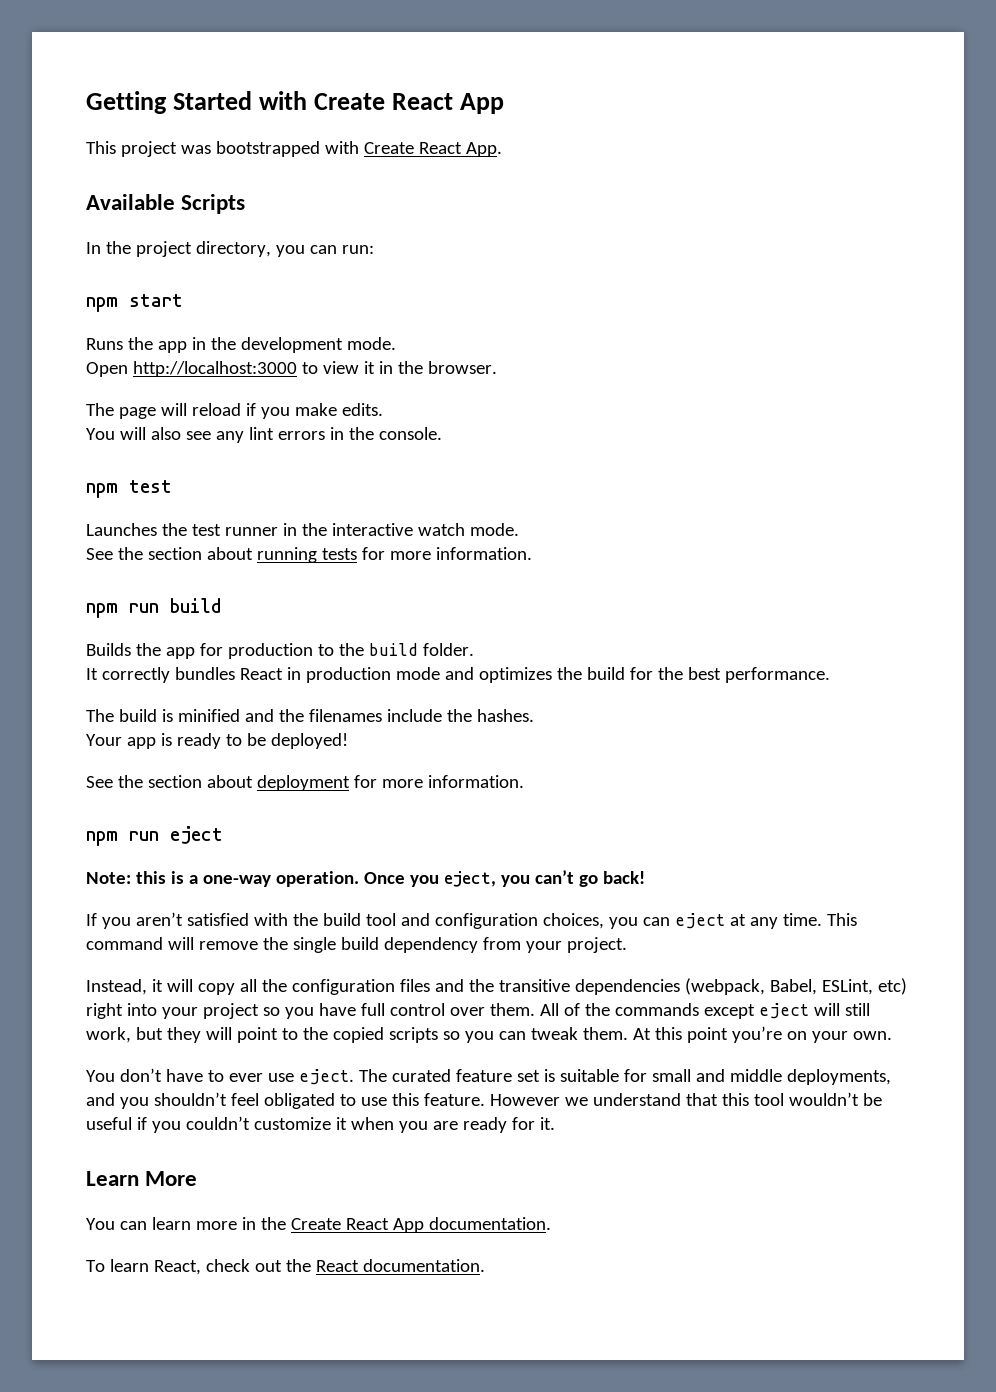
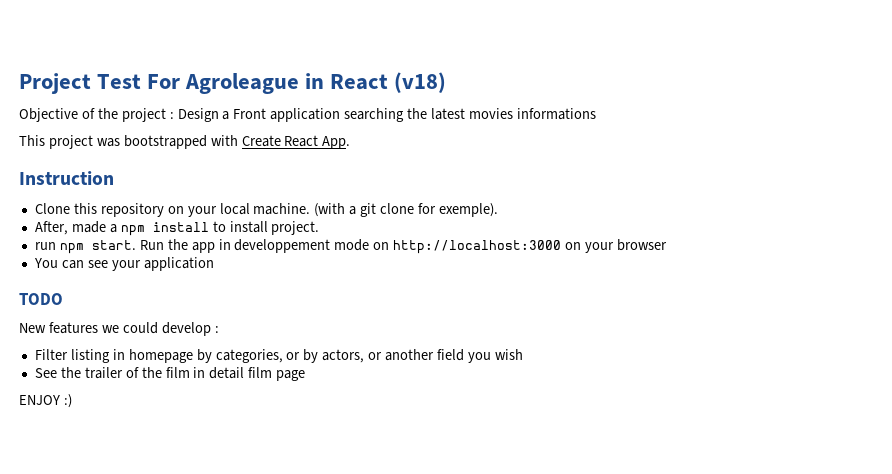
[86,91,505,114] Getting Started with Create React App -> [19,72,447,94] [19,108,596,122] Project Test For Agroleague in React (v18) // Objective of the project : Design a Front application searching the latest movies informations
[86,194,246,214] [86,241,374,257] [86,294,183,312] [86,337,396,353] [86,361,497,377] [86,403,383,419] [86,427,442,443] [86,480,172,498] [86,523,519,536] [86,547,532,563] [86,598,221,618] [86,643,474,659] [86,667,830,683] [86,709,534,722] [86,733,348,749] [86,775,524,791] [86,826,223,846] [86,870,645,887] [86,912,857,929] [86,937,627,953] [86,978,907,995] [86,1003,870,1019] [86,1026,892,1043] [86,1068,891,1085] [86,1092,882,1109] [86,1116,555,1133] [86,1171,198,1186] [86,1217,551,1233] [86,1259,485,1275] Available Scripts // In the project directory, you can run: // npm start // Runs the app in the development mode. // Open http://localhost:3000 to view it in the browser. // The page will reload if you make edits. // You will also see any lint errors in the console. // npm test // Launches the test runner in the interactive watch mode. // See the section about running tests for more information. // npm run build // Builds the app for production to the build folder. // It correctly bundles React in production mode and optimizes the build for the best performance. // The build is minified and the filenames include the hashes. // Your app is ready to be deployed! // See the section about deployment for more information. // npm run eject // Note: this is a one-way operation. Once you eject, you can’t go back! // If you aren’t satisfied with the build tool and configuration choices, you can eject at any time. This command will remove the single build dependency from your project. // Instead, it will copy all the configuration files and the transitive dependencies (webpack, Babel, ESLint, etc) right into your project so you have full control over them. All of the commands except eject will still work, but they will point to the copied scripts so you can tweak them. At this point you’re on your own. // You don’t have to ever use eject. The curated feature set is suitable for small and middle deployments, and you shouldn’t feel obligated to use this feature. However we understand that this tool wouldn’t be useful if you couldn’t customize it when you are ready for it. // Learn More // You can learn more in the Create React App documentation. // To learn React, check out the React documentation. -> [19,171,114,185] [34,203,498,217] [34,221,320,236] [34,239,667,254] [33,257,214,271] [19,293,63,305] [19,322,219,336] [34,349,523,363] [34,367,306,381] [19,394,72,408] Instruction // Clone this repository on your local machine. (with a git clone for exemple). // After, made a npm install to install project. // run npm start. Run the app in developpement mode on http://localhost:3000 on your browser // You can see your application // TODO // New features we could develop : // Filter listing in homepage by categories, or by actors, or another field you wish // See the trailer of the film in detail film page // ENJOY :)

